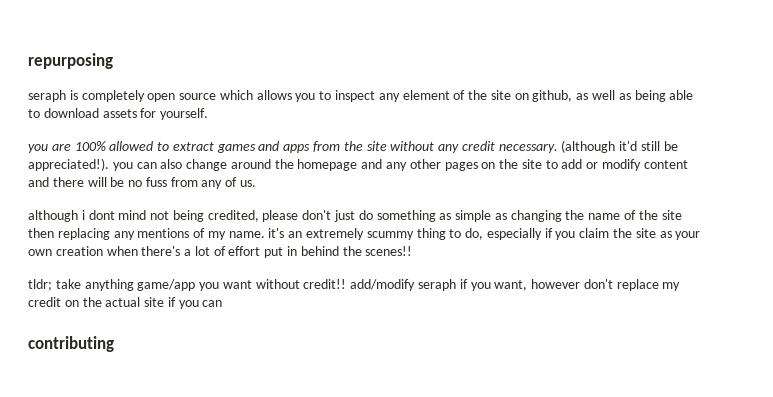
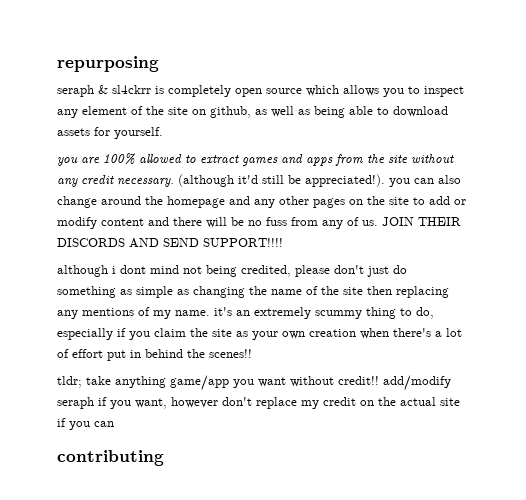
(66, 96) none -> [98,85,151,94] & sl4ckrr
(257, 183) none -> [382,217,461,226] [57,238,283,248] JOIN THEIR DISCORDS AND SEND SUPPORT!!!!

